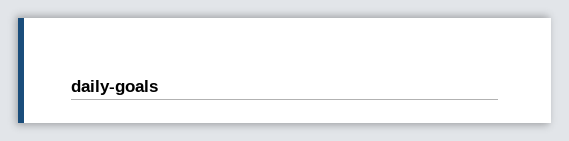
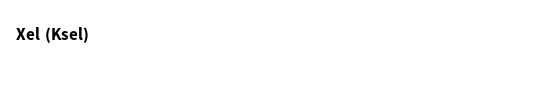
[71,80,158,95] daily-goals -> [16,27,89,43] Xel (Ksel)

